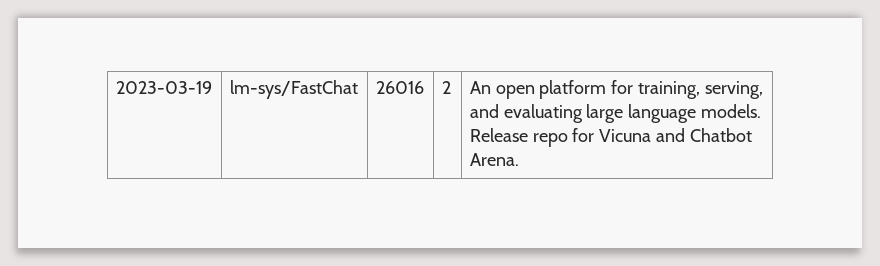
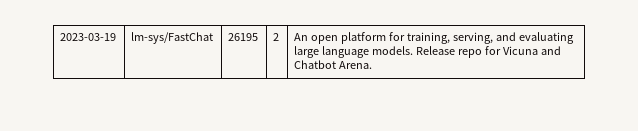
[375,81,424,94] 26016 -> [228,33,259,41] 26195

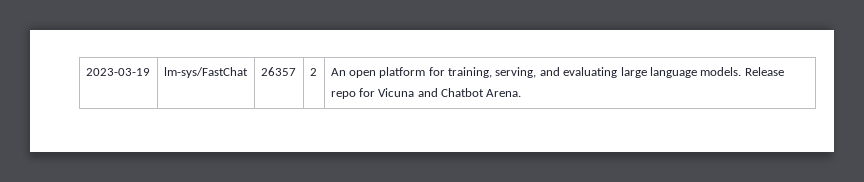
[228,33,259,41] 26195 -> [260,67,296,76] 26357

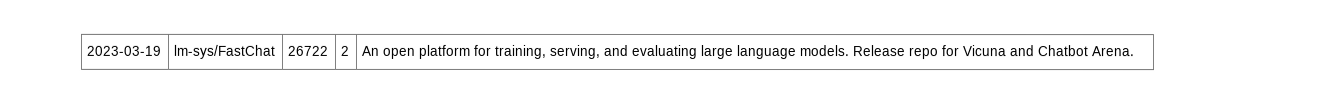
[260,67,296,76] 26357 -> [287,45,330,56] 26722

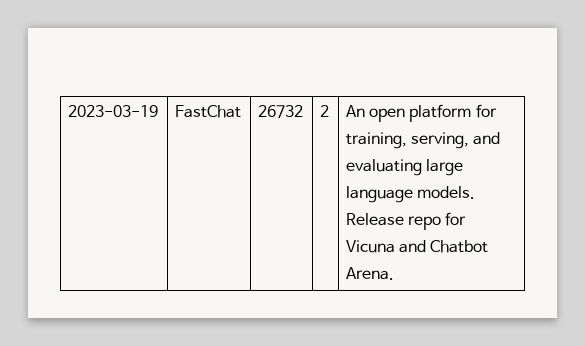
[173,44,277,59] [287,45,330,56] lm-sys/FastChat | 26722 -> [175,105,242,118] [258,105,304,118] FastChat | 26732

